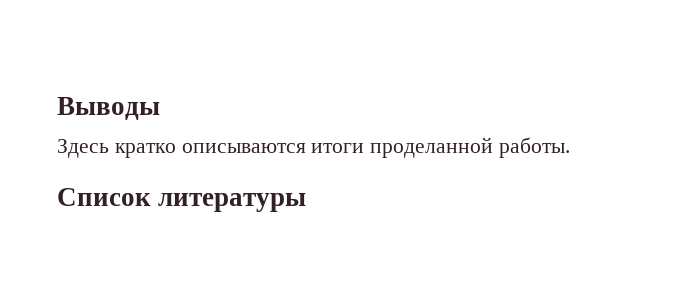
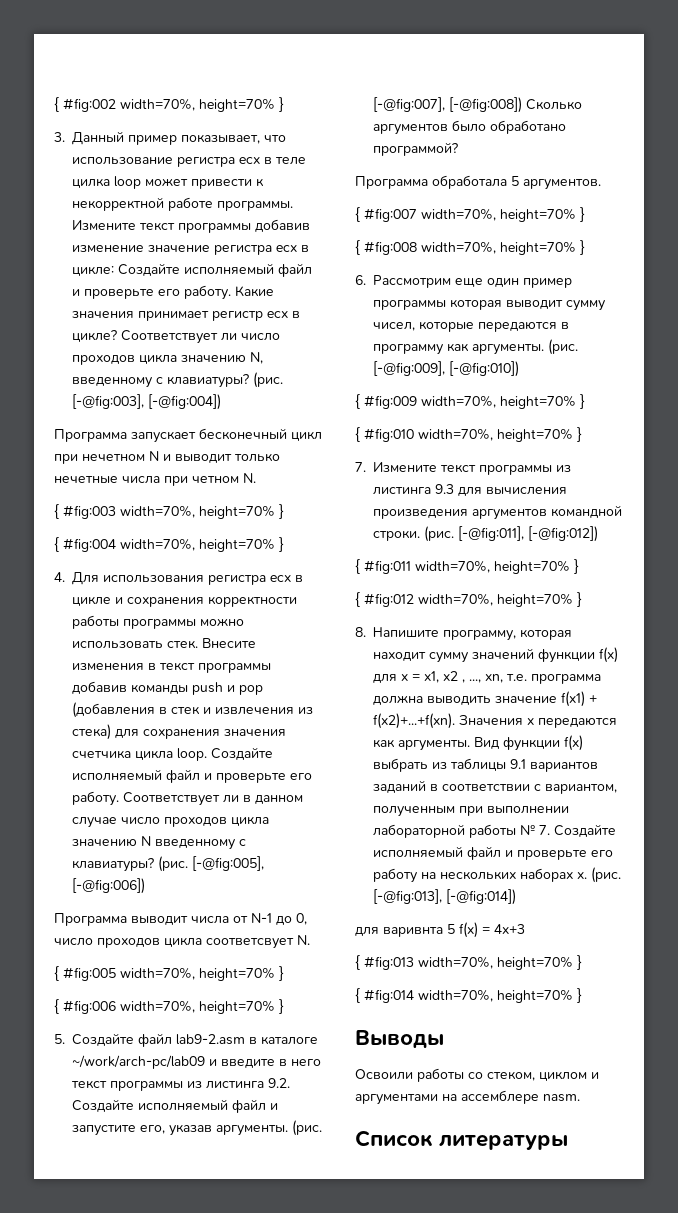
[57,97,160,120] [57,137,571,158] Выводы // Здесь кратко описываются итоги проделанной работы. -> [54,97,284,112] [54,131,286,145] [72,157,306,167] [72,176,264,189] [72,197,293,211] [72,219,310,233] [72,245,309,255] [72,263,312,277] [72,285,274,300] [72,311,300,321] [72,330,280,344] [72,352,263,365] [72,372,283,388] [72,394,221,410] [54,428,322,443] [54,451,280,464] [54,473,256,486] [54,504,284,519] [54,537,284,552] [54,572,303,585] [72,596,297,607] [72,615,244,629] [72,638,256,649] [72,662,271,673] [72,681,263,695] [72,702,313,718] [72,724,286,740] [72,747,273,761] [72,769,312,783] [72,791,303,806] [72,816,269,828] [72,836,246,850] [72,856,264,872] [72,878,145,894] [54,913,307,926] [54,935,310,949] [54,966,284,981] [54,999,284,1014] [54,1033,318,1047] [72,1055,321,1069] [71,1078,290,1091] [72,1099,278,1113] [72,1120,322,1136] [373,97,582,113] [373,120,566,135] [373,142,458,156] [355,175,601,190] [355,207,585,222] [355,240,585,255] [355,275,572,288] [373,299,606,311] [373,321,569,332] [373,339,578,355] [373,361,519,377] [355,394,585,409] [355,427,582,442] [355,461,571,475] [372,484,567,496] [373,505,622,520] [373,526,598,542] [355,559,579,574] [355,592,582,607] [355,627,572,641] [373,647,618,663] [373,671,601,684] [373,691,597,707] [373,713,617,729] [373,735,583,751] [373,758,598,772] [373,780,617,794] [373,806,569,817] [372,824,616,838] [373,846,613,860] [373,867,621,883] [373,889,516,905] [355,922,525,938] [355,955,582,970] [355,988,582,1003] [355,1030,444,1049] [355,1068,599,1082] [355,1090,580,1105] { #fig:002 width=70%, height=70% } // 3. Данный пример показывает, что использование регистра ecx в теле цилка loop может привести к некорректной работе программы. Измените текст программы добавив изменение значение регистра ecx в цикле: Создайте исполняемый файл и проверьте его работу. Какие значения принимает регистр ecx в цикле? Соответствует ли число проходов цикла значению N, введенному с клавиатуры? (рис. [-@fig:003], [-@fig:004]) // Программа запускает бесконечный цикл при нечетном N и выводит только нечетные числа при четном N. // { #fig:003 width=70%, height=70% } // { #fig:004 width=70%, height=70% } // 4. Для использования регистра ecx в цикле и сохранения корректности работы программы можно использовать стек. Внесите изменения в текст программы добавив команды push и pop (добавления в стек и извлечения из стека) для сохранения значения счетчика цикла loop. Создайте исполняемый файл и проверьте его работу. Соответствует ли в данном случае число проходов цикла значению N введенному с клавиатуры? (рис. [-@fig:005], [-@fig:006]) // Программа выводит числа от N-1 до 0, число проходов цикла соответсвует N. // { #fig:005 width=70%, height=70% } // { #fig:006 width=70%, height=70% } // 5. Создайте файл lab9-2.asm в каталоге ~/work/arch-pc/lab09 и введите в него текст программы из листинга 9.2. Создайте исполняемый файл и запустите его, указав аргументы. (рис. [-@fig:007], [-@fig:008]) Сколько аргументов было обработано программой? // Программа обработала 5 аргументов. // { #fig:007 width=70%, height=70% } // { #fig:008 width=70%, height=70% } // 6. Рассмотрим еще один пример программы которая выводит сумму чисел, которые передаются в программу как аргументы. (рис. [-@fig:009], [-@fig:010]) // { #fig:009 width=70%, height=70% } // { #fig:010 width=70%, height=70% } // 7. Измените текст программы из листинга 9.3 для вычисления произведения аргументов командной строки. (рис. [-@fig:011], [-@fig:012]) // { #fig:011 width=70%, height=70% } // { #fig:012 width=70%, height=70% } // 8. Напишите программу, которая находит сумму значений функции f(x) для x = x1, x2 , ..., xn, т.е. программа должна выводить значение f(x1) + f(x2)+...+f(xn). Значения x передаются как аргументы. Вид функции f(x) выбрать из таблицы 9.1 вариантов заданий в соответствии с вариантом, полученным при выполнении лабораторной работы № 7. Создайте исполняемый файл и проверьте его работу на нескольких наборах x. (рис. [-@fig:013], [-@fig:014]) // для варивнта 5 f(x) = 4x+3 // { #fig:013 width=70%, height=70% } // { #fig:014 width=70%, height=70% } // Выводы // Освоили работы со стеком, циклом и аргументами на ассемблере nasm.

